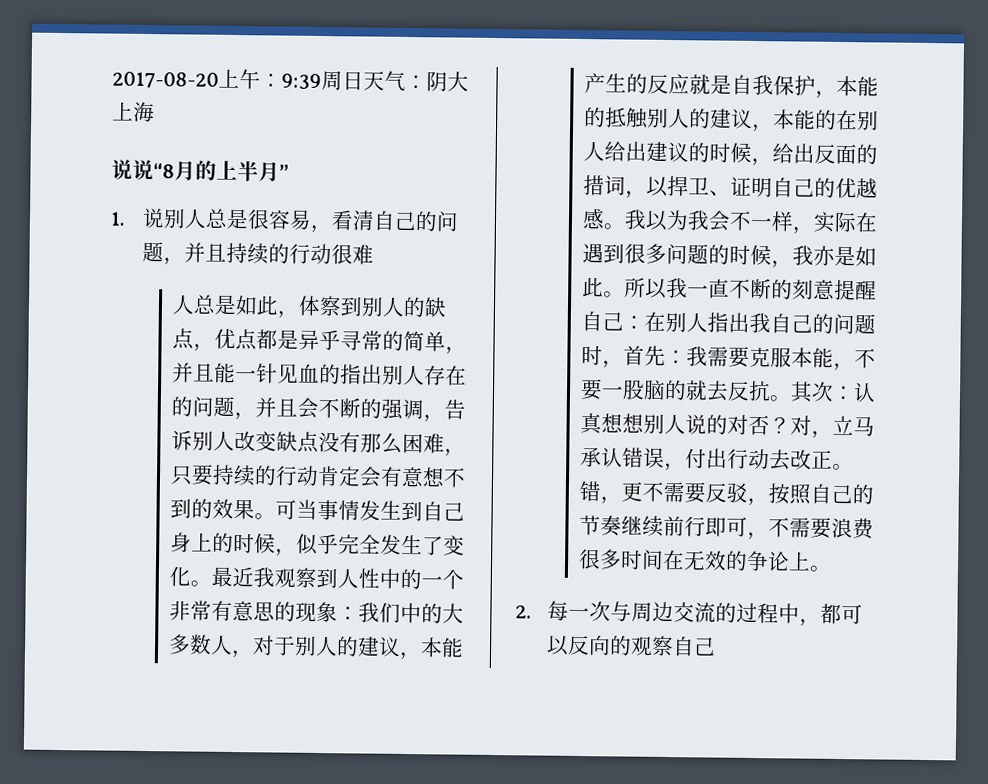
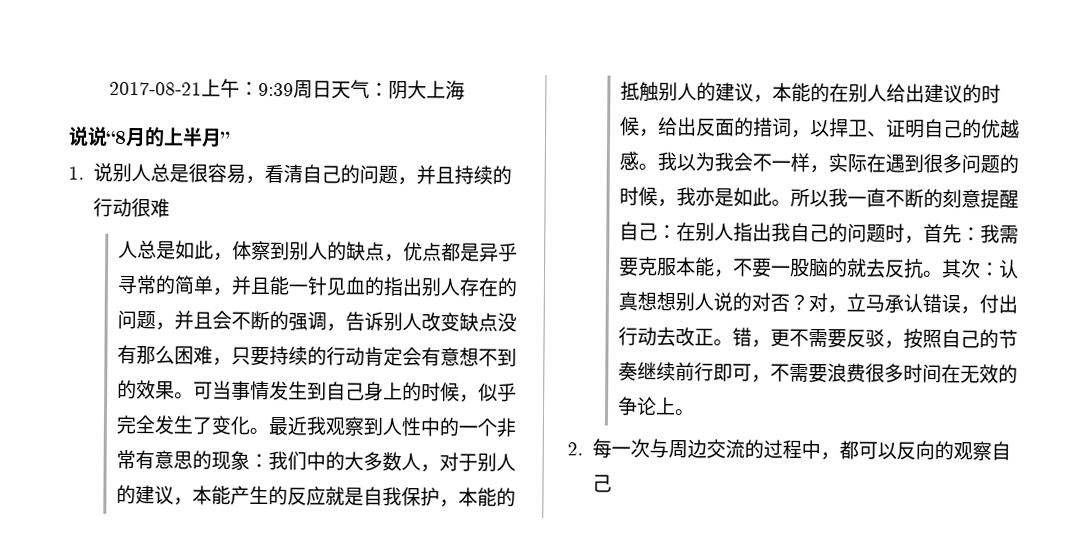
[112,71,219,89] 2017-08-20 -> [109,81,203,96] 2017-08-21

